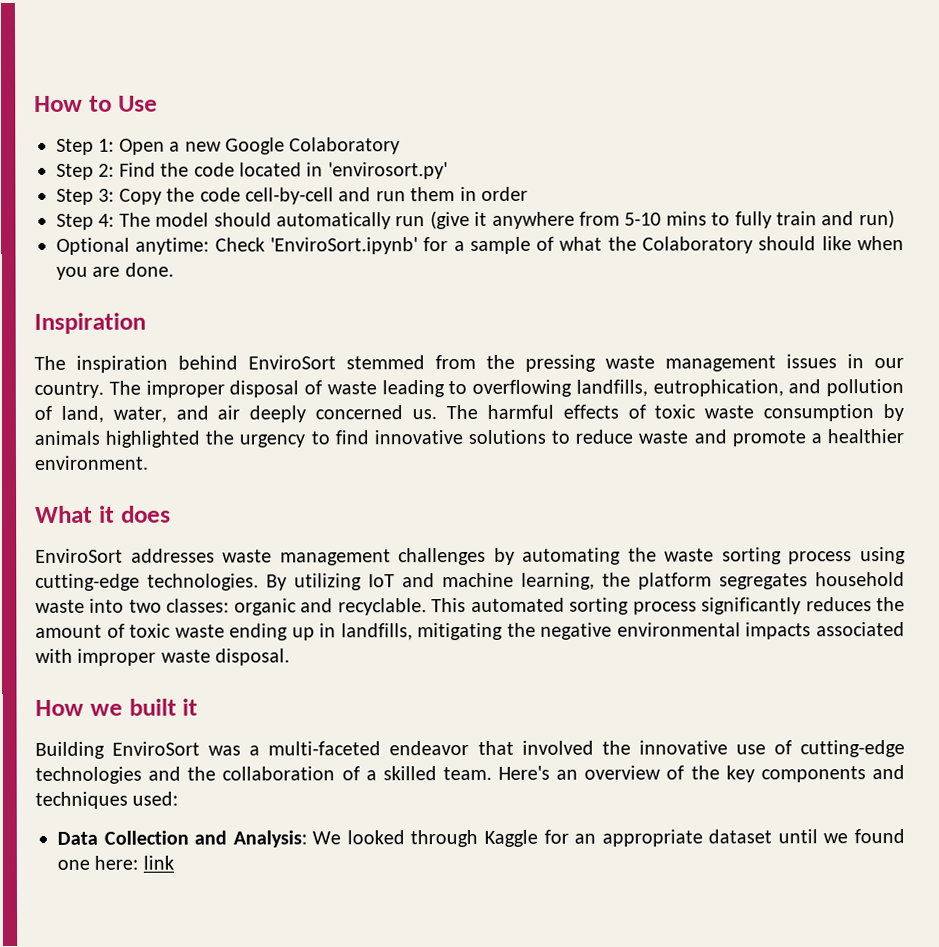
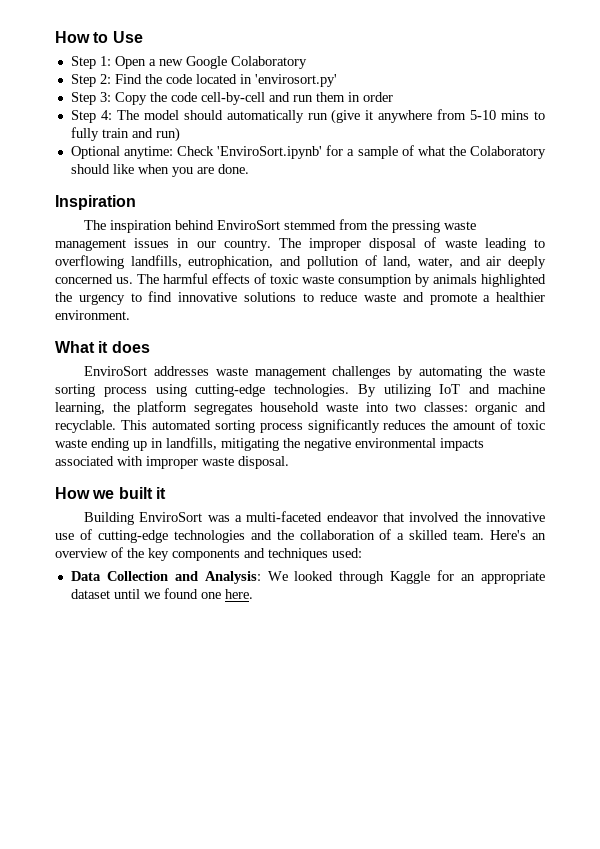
[94,855,174,870] here: link -> [224,589,253,599] here.

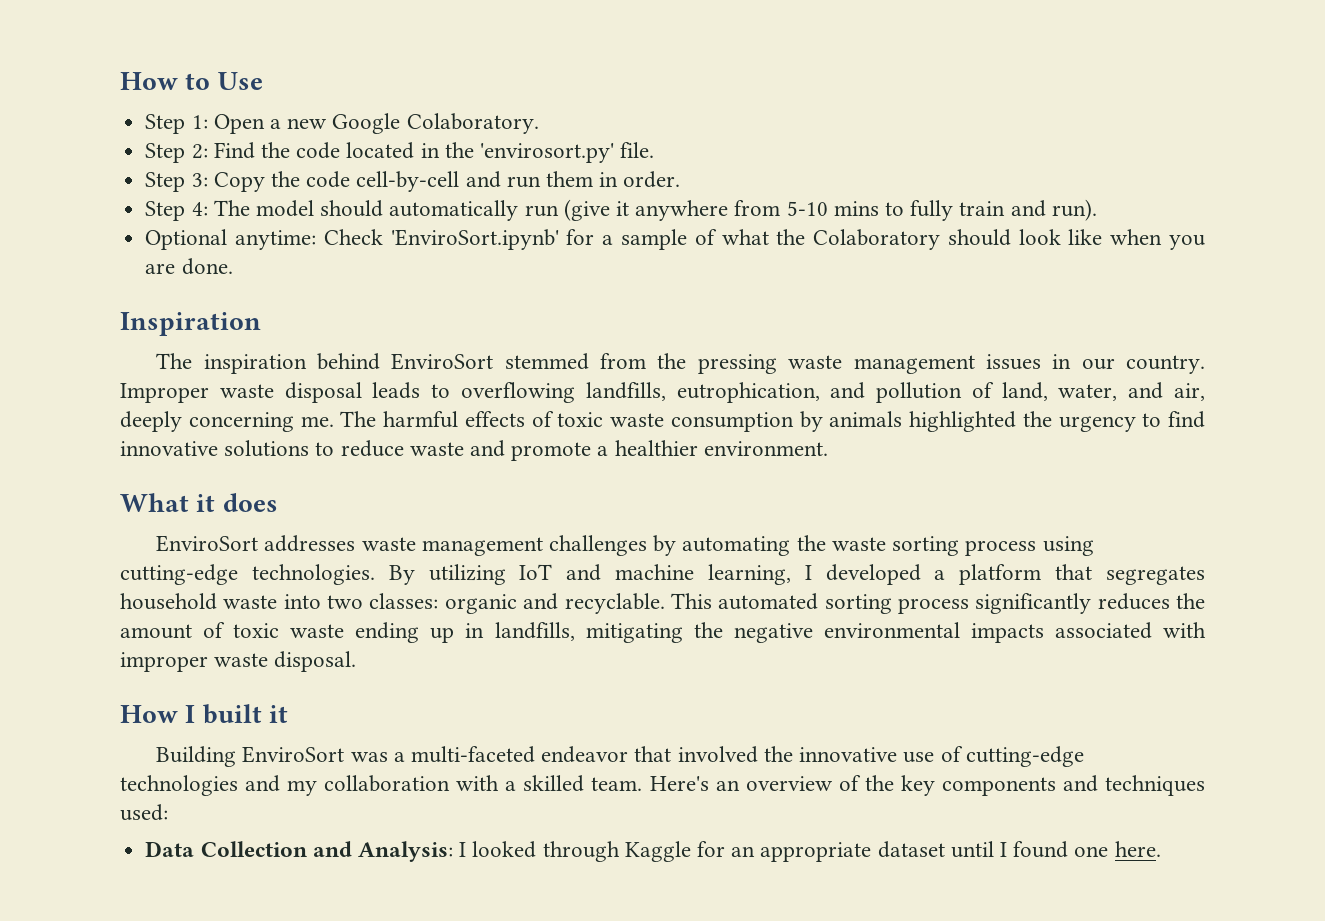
[230,56,307,69] Colaboratory -> [406,113,539,134] Colaboratory.
(252, 79) none -> [444,142,474,158] the
(337, 80) none -> [620,142,655,158] file.
[362,92,393,102] order -> [623,171,681,188] order.
[155,127,180,142] run) -> [1051,199,1097,221] run).
(110, 169) none -> [1018,229,1061,245] look
[278,237,526,251] The improper disposal of waste leading -> [120,382,421,403] Improper waste disposal leads
[486,256,546,269] [55,274,133,284] air deeply concerned us. -> [1174,383,1206,401] [120,411,334,432] air, deeply concerning me.
[112,401,188,415] the platform -> [804,564,1093,585] I developed a platform that
[92,490,115,499] we -> [185,705,196,723] I
[276,529,392,540] the collaboration of -> [287,775,500,796] my collaboration with
[267,571,288,581] We -> [459,842,467,857] I
[143,592,160,599] we -> [1000,842,1008,857] I

